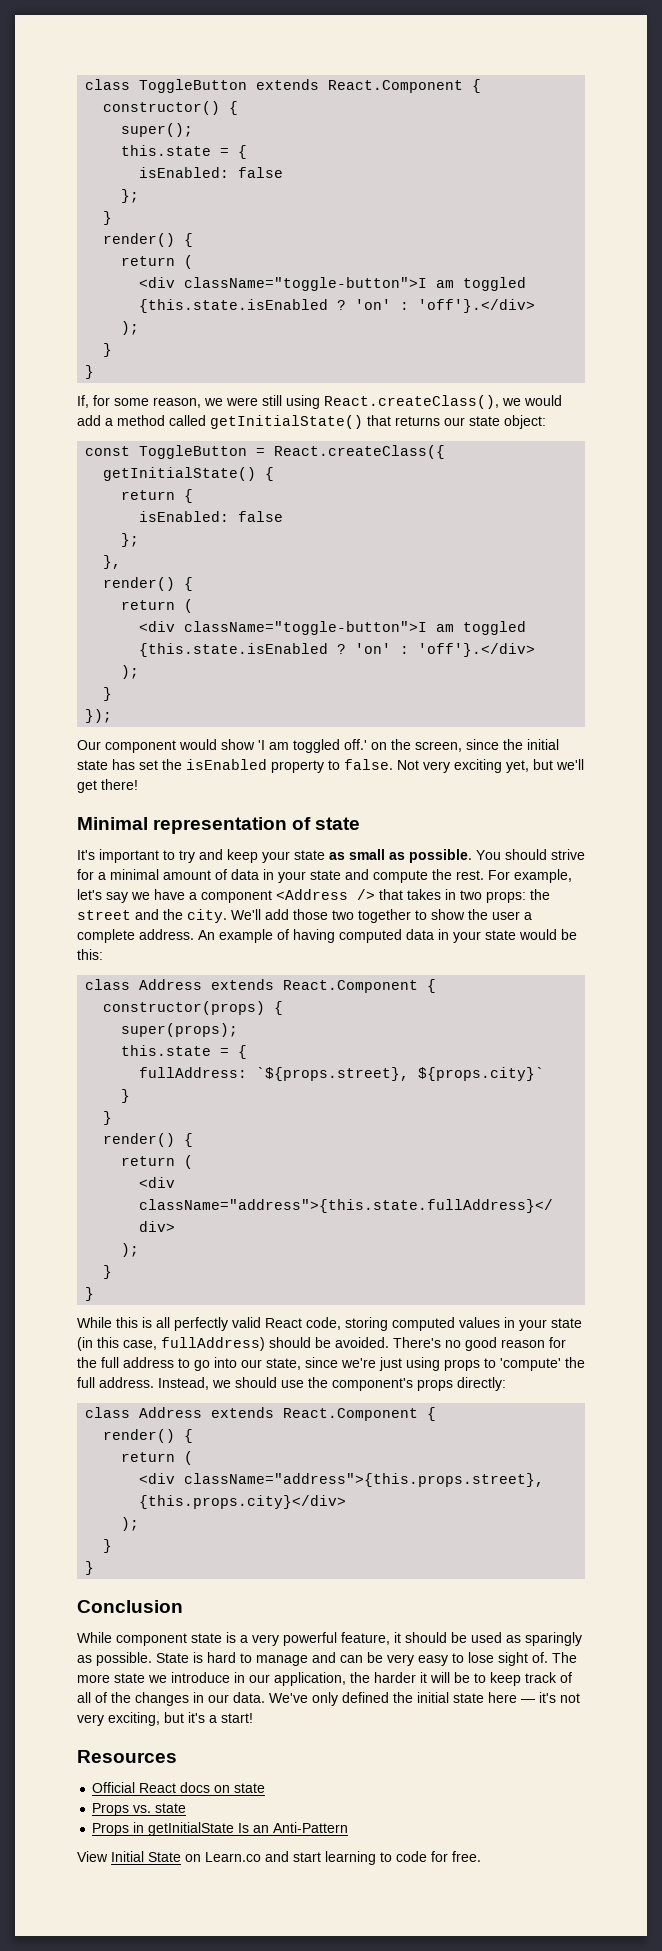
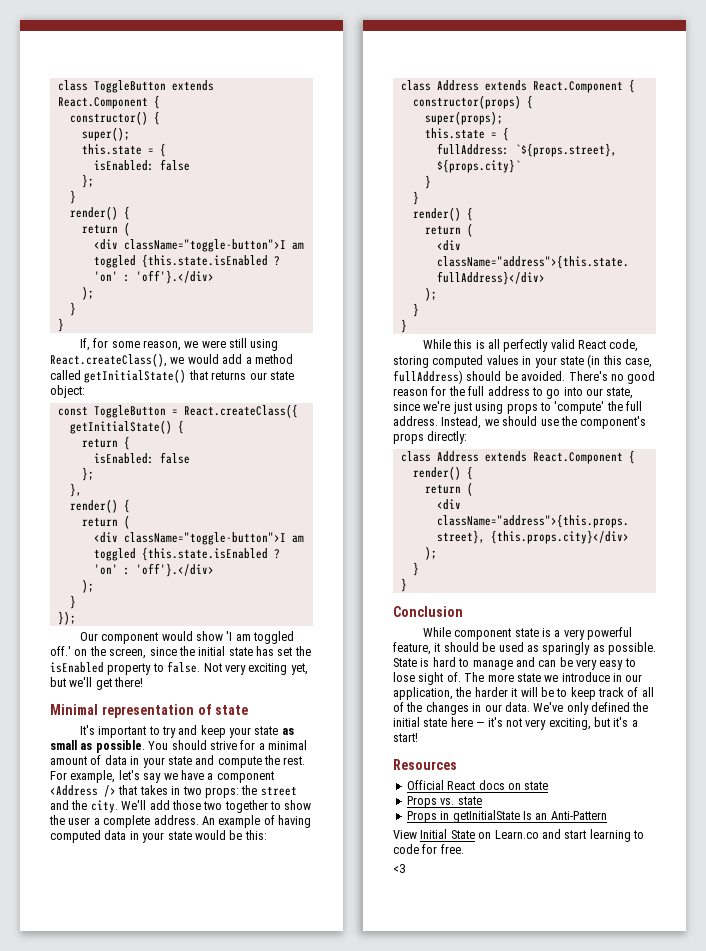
(481, 1856) none -> [393,864,405,873] // <3

